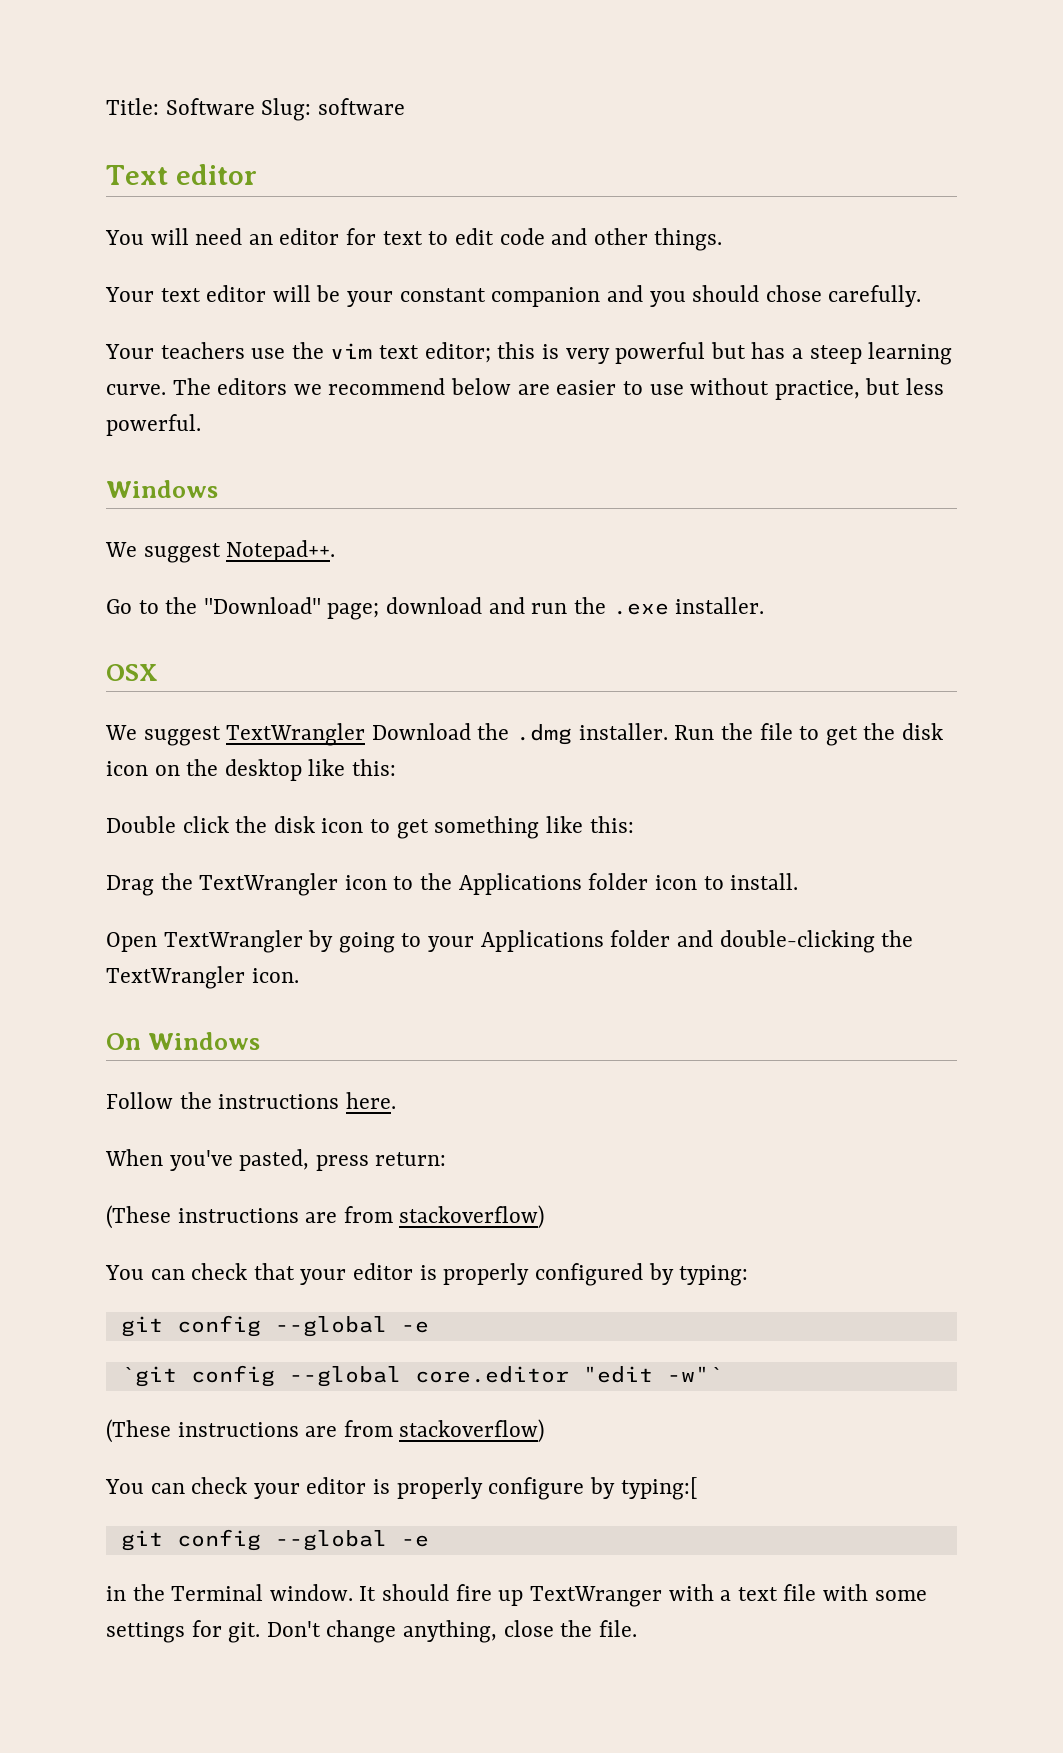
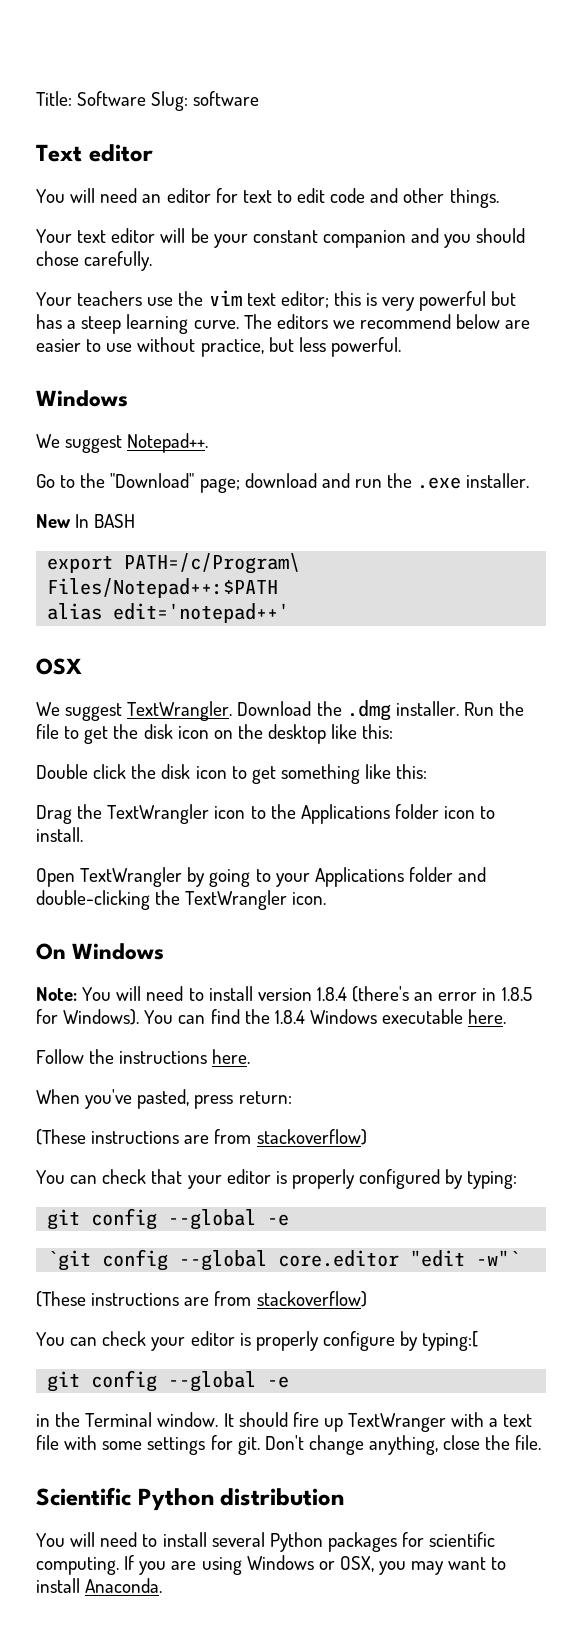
(765, 605) none -> [36,514,136,528] [47,553,301,574] [47,578,279,598] [47,603,290,623] // New In BASH // export PATH=/c/Program\ Files/Notepad++:$PATH // alias edit='notepad++'
[226,723,366,746] TextWrangler -> [127,701,233,721] TextWrangler.
(260, 1041) none -> [36,986,532,1002] [36,1009,507,1025] // Note: You will need to install version 1.8.4 (there's an error in 1.8.5 for Windows). You can find the 1.8.4 Windows executable here.
(637, 1628) none -> [36,1487,345,1511] [36,1532,496,1552] [36,1555,507,1575] [36,1578,163,1593] // Scientific Python distribution // You will need to install several Python packages for scientific computing. If you are using Windows or OSX, you may want to install Anaconda.

